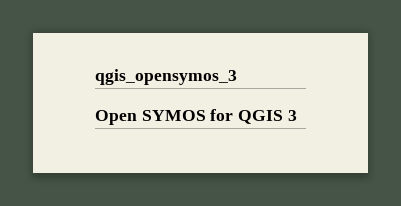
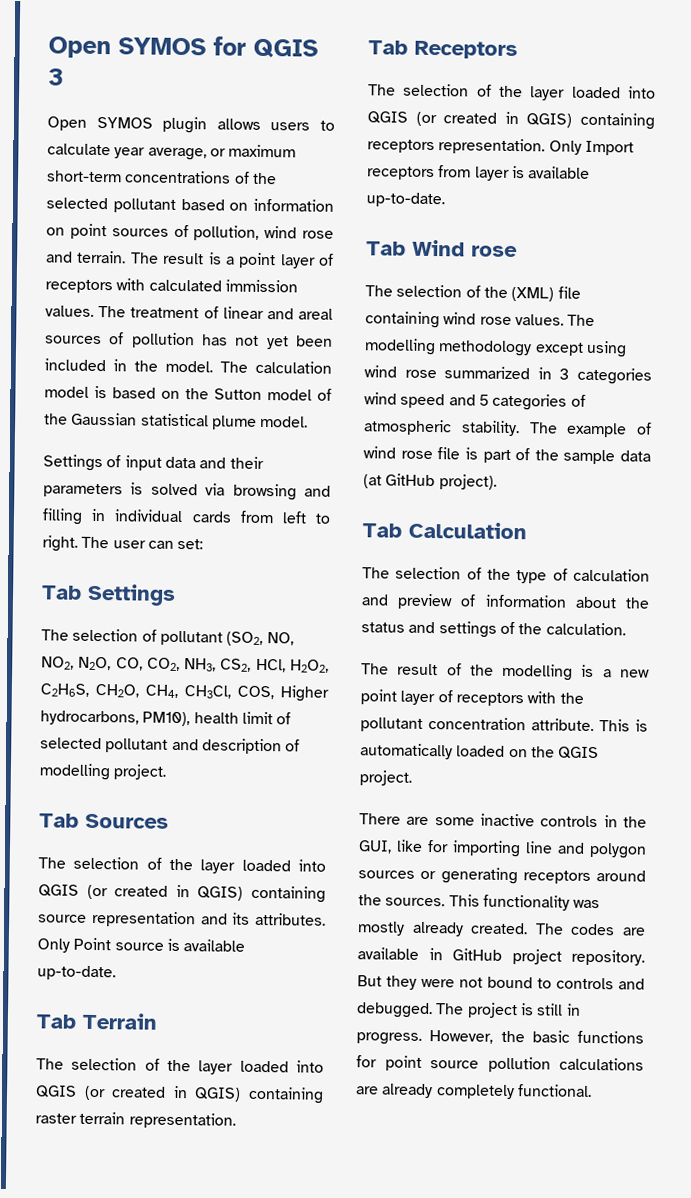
[95,69,237,85] qgis_opensymos_3 // -> (48, 47) none
(297, 115) none -> [47,116,335,134] [47,143,297,161] [47,170,277,185] [46,197,334,213] [46,223,334,241] [46,250,334,269] [45,278,298,294] [45,305,333,320] [45,332,333,350] [44,358,332,374] [44,385,332,401] [44,412,309,430] [43,454,264,472] [43,482,331,501] [42,508,331,525] [42,535,204,552] [41,583,176,606] [41,628,294,647] [41,656,329,673] [40,683,329,702] [40,710,292,727] [40,737,301,755] [39,763,167,781] [39,813,169,829] [38,856,326,874] [38,884,326,903] [38,910,326,928] [37,937,246,953] [37,965,116,981] [36,1012,157,1030] [36,1057,324,1075] [35,1085,324,1104] [35,1111,236,1129] [368,40,518,60] [368,83,656,101] [367,111,655,130] [367,138,634,156] [367,165,591,181] [366,192,445,208] [366,239,518,258] [365,284,581,302] [365,311,596,329] [364,338,627,358] [364,365,652,385] [364,392,586,411] [363,419,652,438] [363,446,651,465] [363,473,497,490] [362,521,527,540] [362,566,650,584] [361,593,650,610] [361,621,626,638] [361,663,650,681] [360,689,584,707] [360,717,648,732] [360,743,600,760] [359,770,412,786] [359,813,647,828] [358,839,647,859] [358,867,646,885] [358,894,601,911] [357,921,646,937] [357,947,645,966] [357,975,645,990] [356,1002,581,1019] [356,1030,644,1045] [356,1055,644,1073] [356,1083,592,1100] // Open SYMOS plugin allows users to calculate year average, or maximum short-term concentrations of the selected pollutant based on information on point sources of pollution, wind rose and terrain. The result is a point layer of receptors with calculated immission values. The treatment of linear and areal sources of pollution has not yet been included in the model. The calculation model is based on the Sutton model of the Gaussian statistical plume model. // Settings of input data and their parameters is solved via browsing and filling in individual cards from left to right. The user can set: // Tab Settings // The selection of pollutant (SO2, NO, NO2, N2O, CO, CO2, NH3, CS2, HCl, H2O2, C2H6S, CH2O, CH4, CH3Cl, COS, Higher hydrocarbons, PM10), health limit of selected pollutant and description of modelling project. // Tab Sources // The selection of the layer loaded into QGIS (or created in QGIS) containing source representation and its attributes. Only Point source is available up-to-date. // Tab Terrain // The selection of the layer loaded into QGIS (or created in QGIS) containing raster terrain representation. // Tab Receptors // The selection of the layer loaded into QGIS (or created in QGIS) containing receptors representation. Only Import receptors from layer is available up-to-date. // Tab Wind rose // The selection of the (XML) file containing wind rose values. The modelling methodology except using wind rose summarized in 3 categories wind speed and 5 categories of atmospheric stability. The example of wind rose file is part of the sample data (at GitHub project). // Tab Calculation // The selection of the type of calculation and preview of information about the status and settings of the calculation. // The result of the modelling is a new point layer of receptors with the pollutant concentration attribute. This is automatically loaded on the QGIS project. // There are some inactive controls in the GUI, like for importing line and polygon sources or generating receptors around the sources. This functionality was mostly already created. The codes are available in GitHub project repository. But they were not bound to controls and debugged. The project is still in progress. However, the basic functions for point source pollution calculations are already completely functional.

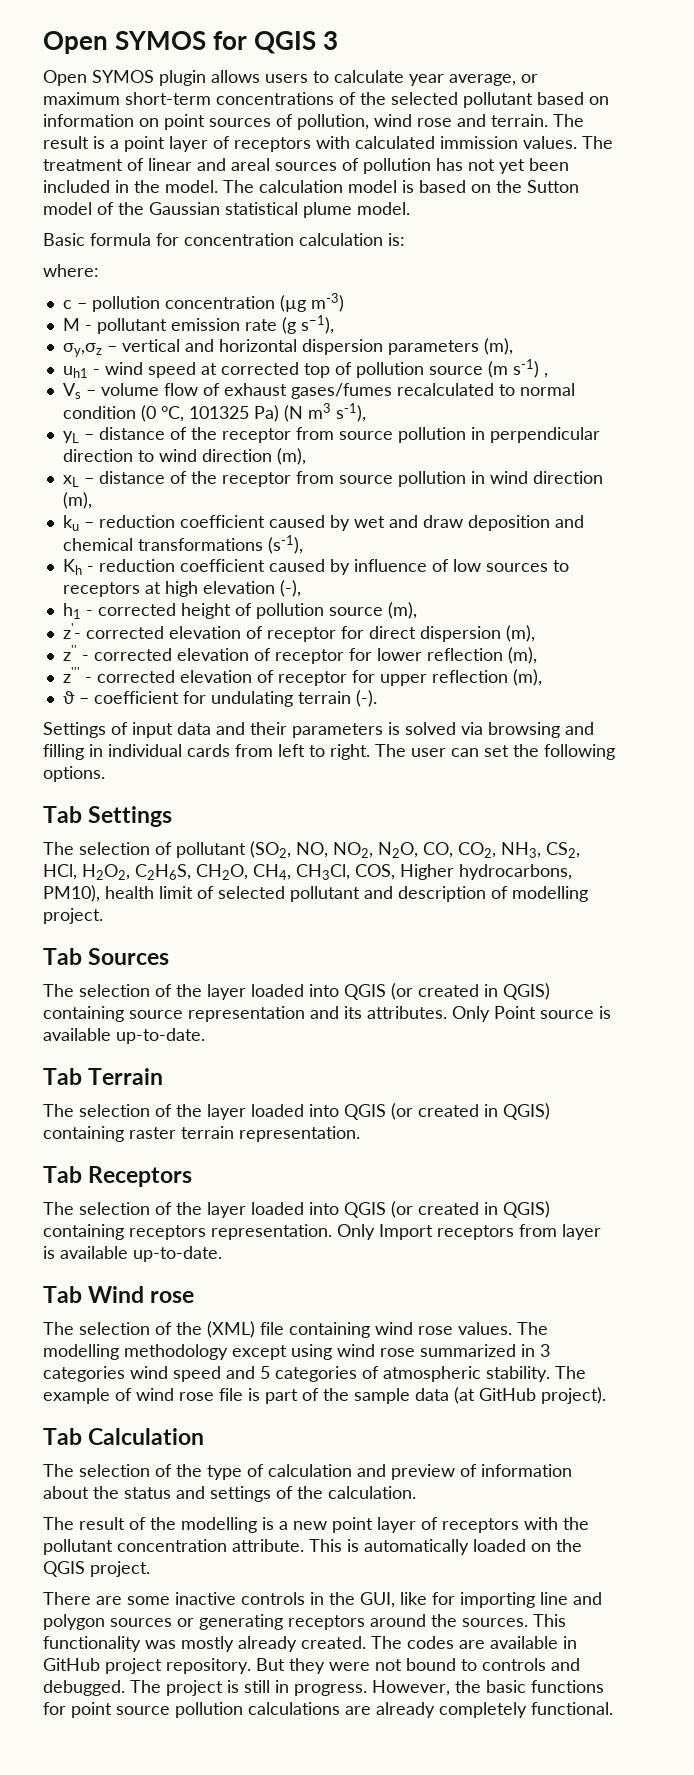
(309, 421) none -> [43,233,405,246] [43,264,99,277] [62,293,344,312] [62,315,334,334] [62,338,513,357] [62,359,548,378] [62,383,575,399] [62,403,366,422] [62,427,600,443] [62,448,306,465] [62,471,603,487] [62,492,92,509] [62,515,584,531] [62,535,303,554] [62,559,569,575] [62,580,301,597] [62,602,417,619] [62,623,535,642] [62,645,537,664] [62,667,542,686] [62,690,377,707] // Basic formula for concentration calculation is: // where: // c – pollution concentration (µg m-3) // M - pollutant emission rate (g s−1), // σy,σz – vertical and horizontal dispersion parameters (m), // uh1 - wind speed at corrected top of pollution source (m s-1) , // Vs – volume flow of exhaust gases/fumes recalculated to normal condition (0 °C, 101325 Pa) (N m3 s-1), // yL – distance of the receptor from source pollution in perpendicular direction to wind direction (m), // xL – distance of the receptor from source pollution in wind direction (m), // ku – reduction coefficient caused by wet and draw deposition and chemical transformations (s-1), // Kh - reduction coefficient caused by influence of low sources to receptors at high elevation (-), // h1 - corrected height of pollution source (m), // z'- corrected elevation of receptor for direct dispersion (m), // z'' - corrected elevation of receptor for lower reflection (m), // z''' - corrected elevation of receptor for upper reflection (m), // ϑ – coefficient for undulating terrain (-).
[177,538,204,550] set: -> [484,744,615,760] [43,766,105,782] set the following options.

